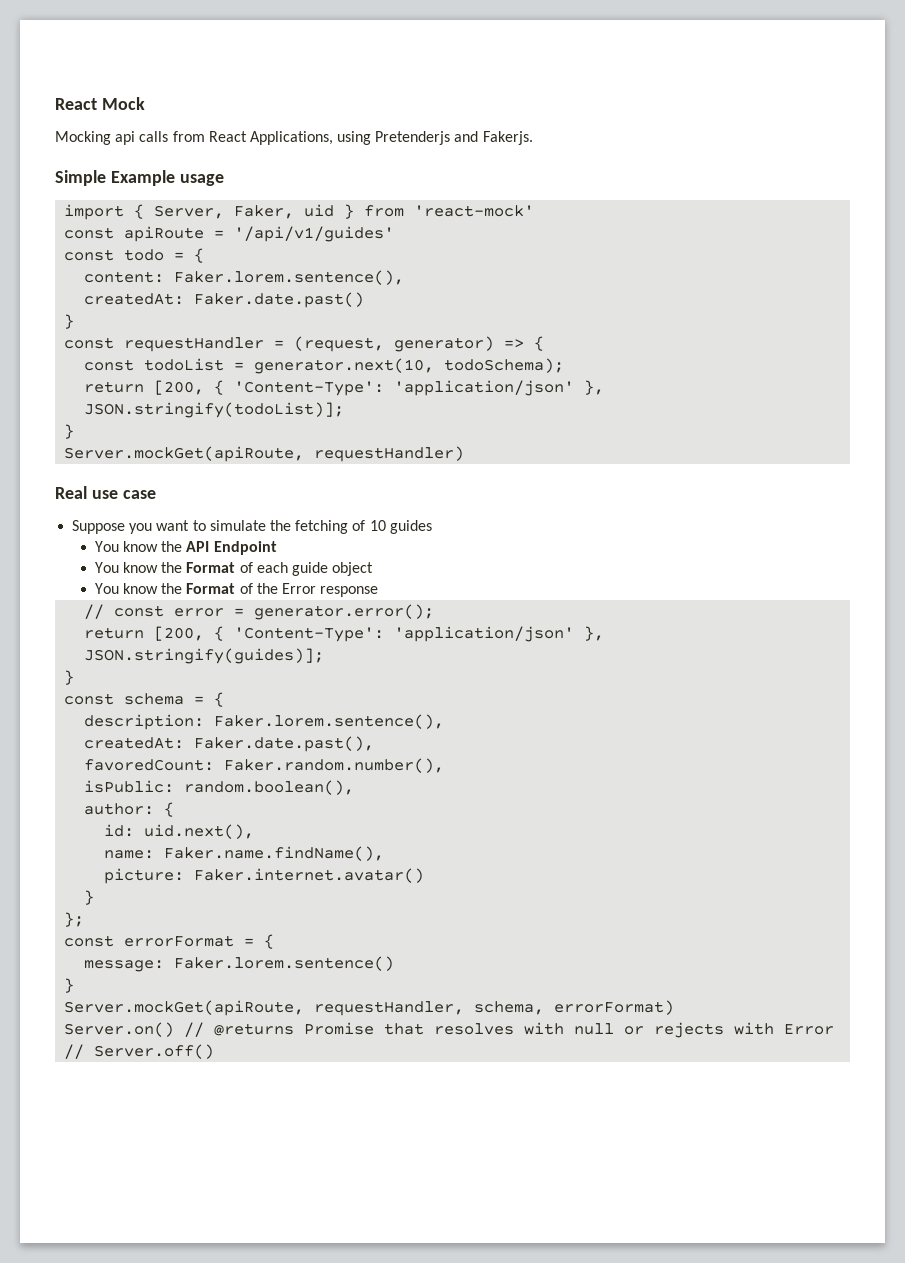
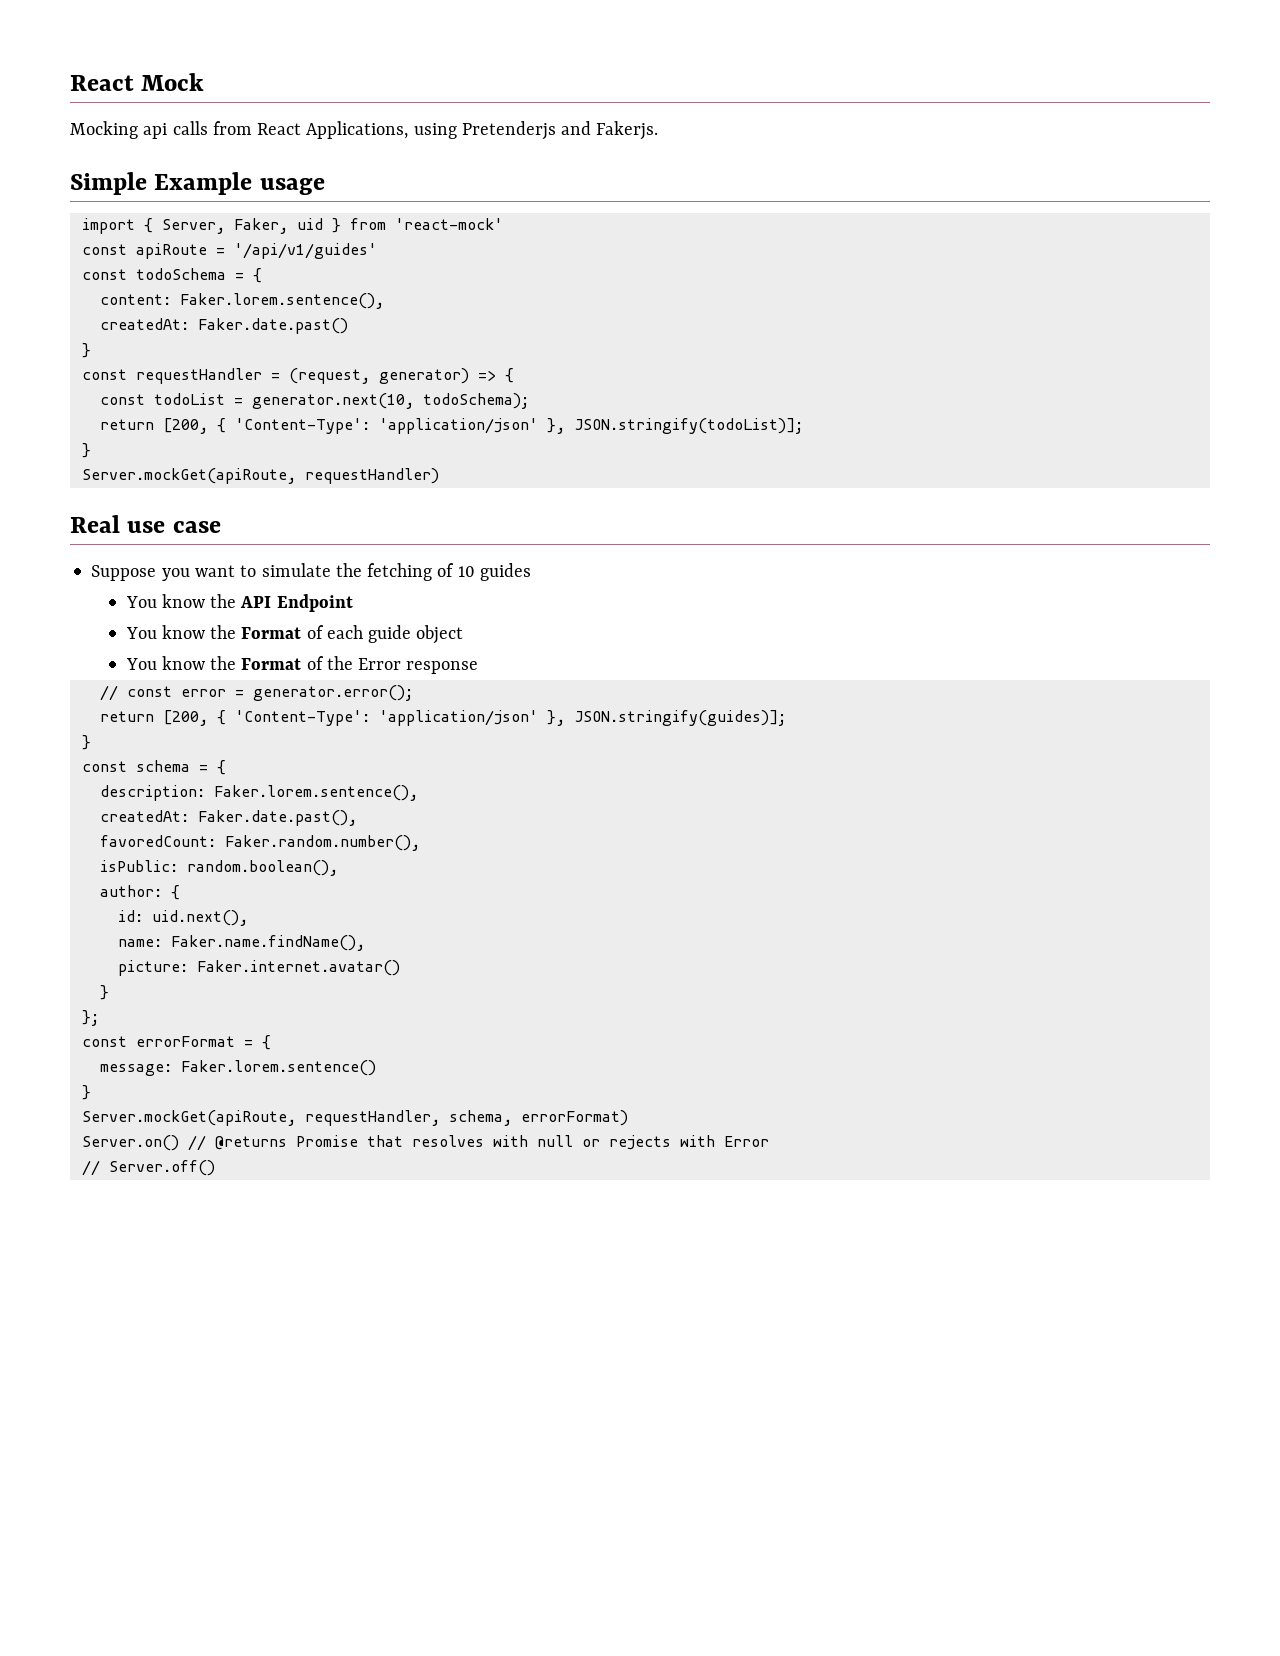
[124,249,165,261] todo -> [135,268,226,280] todoSchema

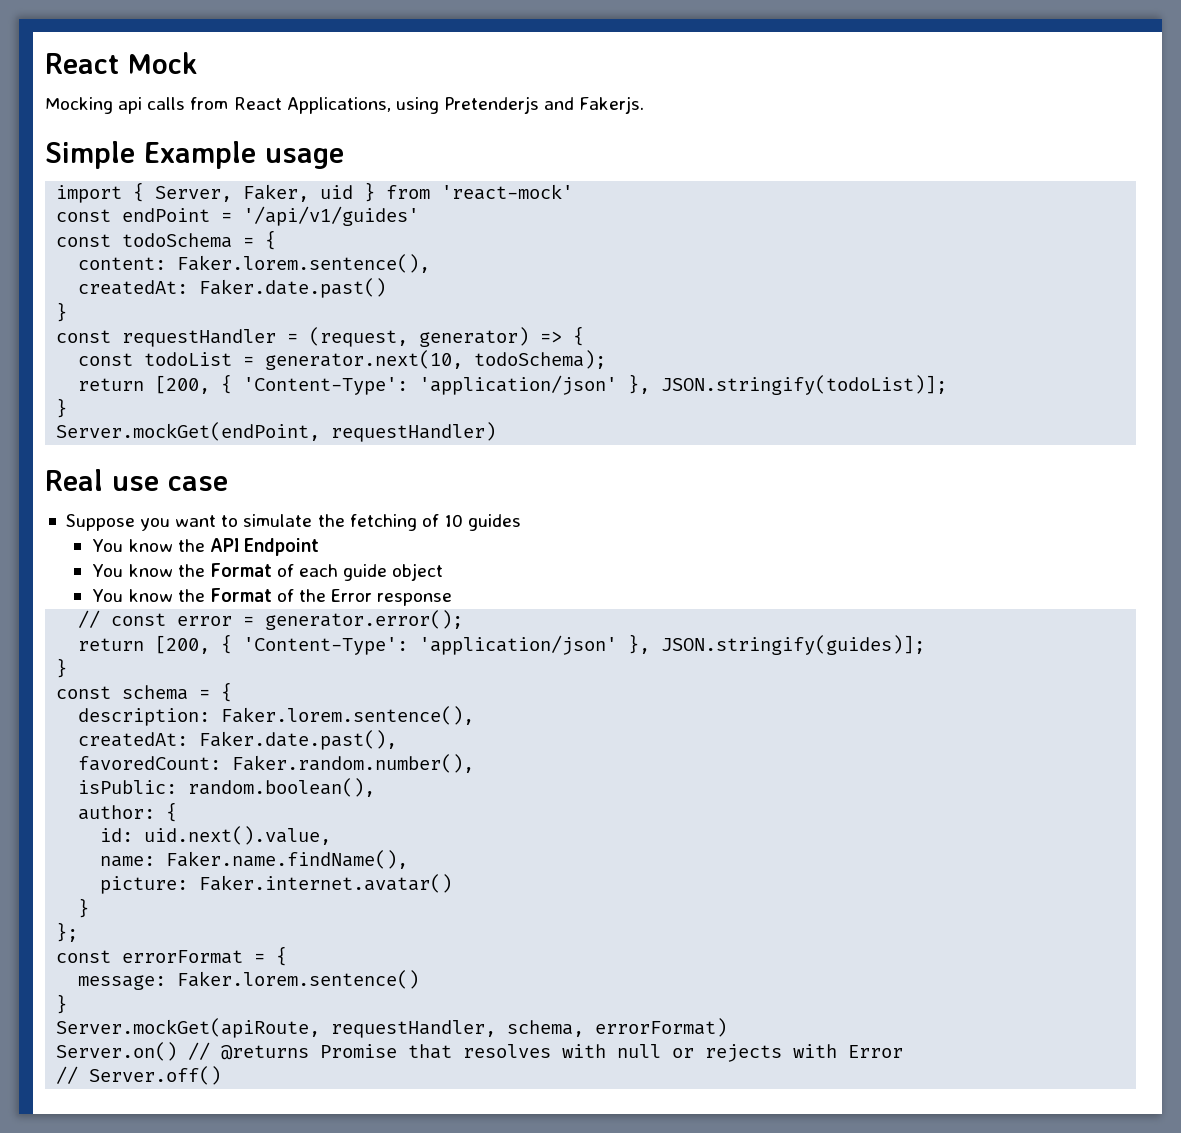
[135,243,207,259] apiRoute -> [122,208,211,222] endPoint
[81,468,296,484] Server.mockGet(apiRoute, -> [56,422,321,441] Server.mockGet(endPoint,
[151,910,248,926] uid.next(), -> [144,826,332,845] uid.next().value,

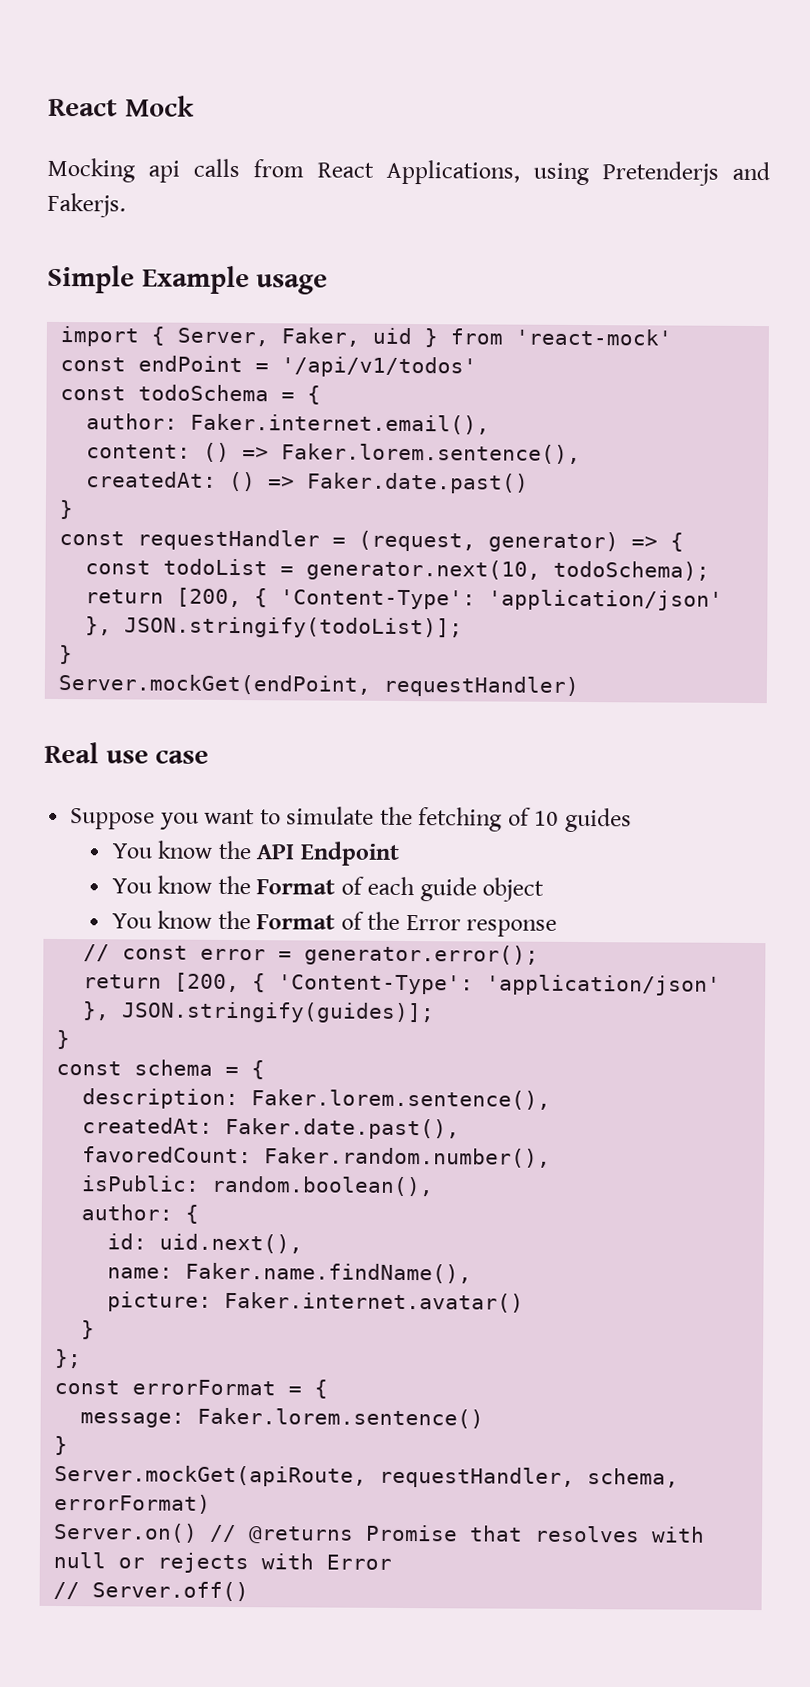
[243,206,420,226] '/api/v1/guides' -> [281,356,478,378] '/api/v1/todos'
(277, 240) none -> [86,413,491,435] // author: Faker.internet.email(),
[177,254,431,273] [78,280,189,295] Faker.lorem.sentence(), // createdAt: -> [203,442,582,465] [86,471,296,492] () => Faker.lorem.sentence(), // createdAt: () =>
[144,826,332,845] uid.next().value, -> [159,1233,304,1254] uid.next(),

